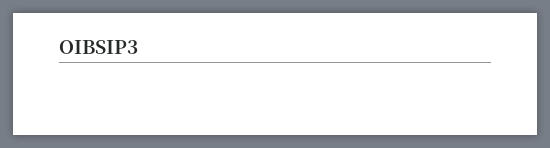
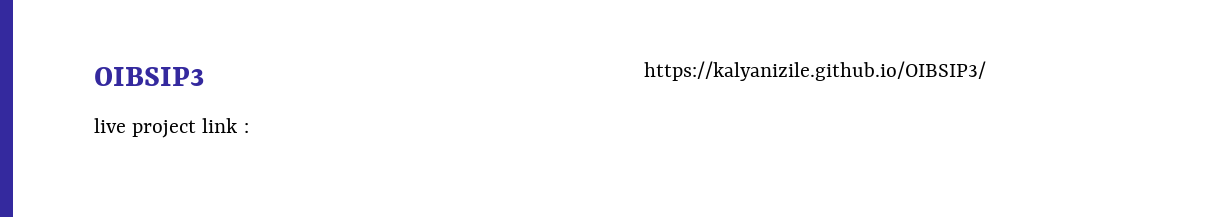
(138, 47) none -> [94,118,249,138] [644,61,986,81] // live project link : https://kalyanizile.github.io/OIBSIP3/

